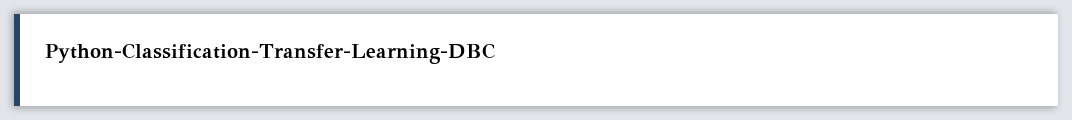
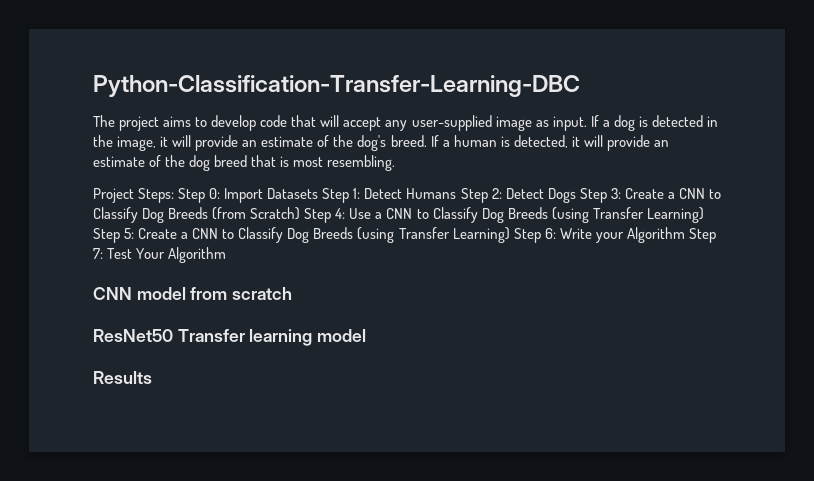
(495, 53) none -> [93,115,718,131] [93,135,669,151] [93,155,396,171] [93,188,721,203] [93,207,704,223] [93,227,716,243] [93,247,227,263] [93,287,293,300] [93,329,367,346] [93,371,152,384] // The project aims to develop code that will accept any user-supplied image as input. If a dog is detected in the image, it will provide an estimate of the dog's breed. If a human is detected, it will provide an estimate of the dog breed that is most resembling. // Project Steps: Step 0: Import Datasets Step 1: Detect Humans Step 2: Detect Dogs Step 3: Create a CNN to Classify Dog Breeds (from Scratch) Step 4: Use a CNN to Classify Dog Breeds (using Transfer Learning) Step 5: Create a CNN to Classify Dog Breeds (using Transfer Learning) Step 6: Write your Algorithm Step 7: Test Your Algorithm // CNN model from scratch // ResNet50 Transfer learning model // Results

